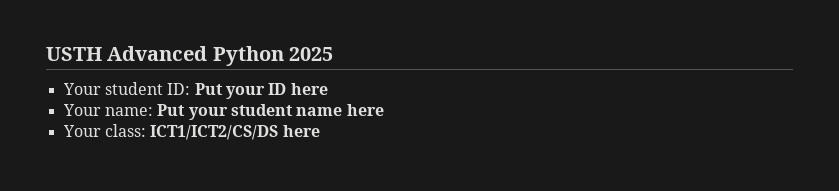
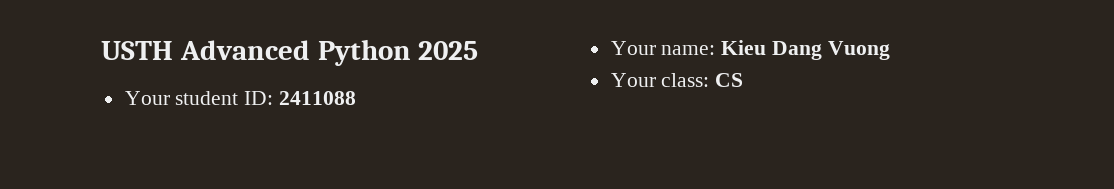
[194,83,328,99] [62,104,384,120] Put your ID here // Your name: Put your student name here -> [279,91,357,105] [610,40,890,60] 2411088 // Your name: Kieu Dang Vuong
[150,125,320,140] ICT1/ICT2/CS/DS here -> [715,73,744,87] CS

